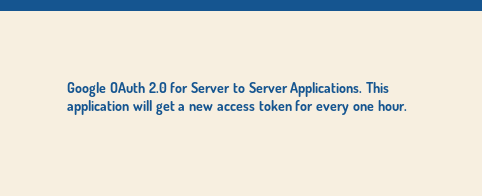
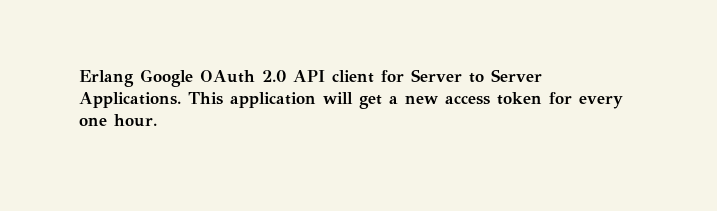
(67, 89) none -> [79,70,134,87] Erlang
(167, 87) none -> [293,70,374,83] API client

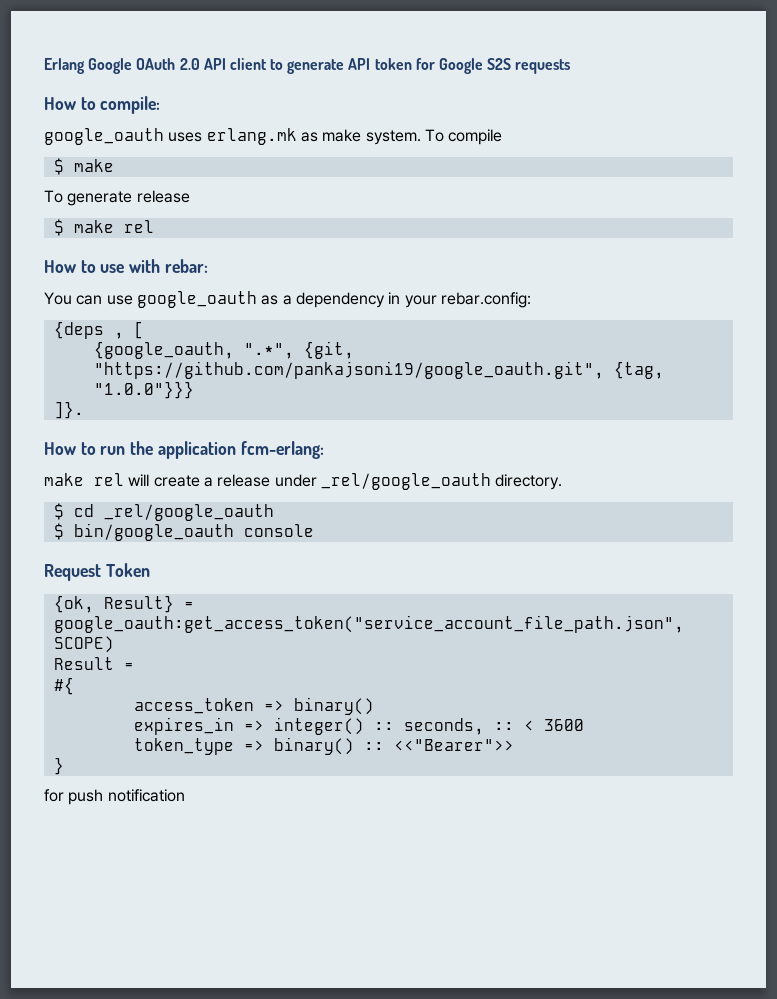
[381,69,542,83] [79,92,623,109] [79,114,157,127] for Server to Server Applications. This application will get a new access token for every one hour. -> [270,58,571,74] [44,96,161,114] [44,128,503,145] [53,158,114,175] [44,190,190,206] [53,219,154,236] [44,259,208,273] [44,291,531,308] [53,321,144,339] [93,341,354,359] [93,361,664,379] [93,381,194,399] [53,401,84,419] [44,441,324,459] [44,473,563,490] [53,503,274,521] [53,523,314,541] [44,563,150,581] [53,595,194,613] [53,615,684,633] [53,636,114,653] [53,657,134,670] [53,677,74,695] [133,697,374,715] [133,717,584,735] [133,737,514,755] [53,757,64,775] [44,789,185,805] to generate API token for Google S2S requests // How to compile: // google_oauth uses erlang.mk as make system. To compile // $ make // To generate release // $ make rel // How to use with rebar: // You can use google_oauth as a dependency in your rebar.config: // {deps , [ // {google_oauth, ".*", {git, "https://github.com/pankajsoni19/google_oauth.git", {tag, "1.0.0"}}} // ]}. // How to run the application fcm-erlang: // make rel will create a release under _rel/google_oauth directory. // $ cd _rel/google_oauth // $ bin/google_oauth console // Request Token // {ok, Result} = google_oauth:get_access_token("service_account_file_path.json", SCOPE) // Result = // #{ // access_token => binary() // expires_in => integer() :: seconds, :: < 3600 // token_type => binary() :: <<"Bearer">> // } // for push notification

